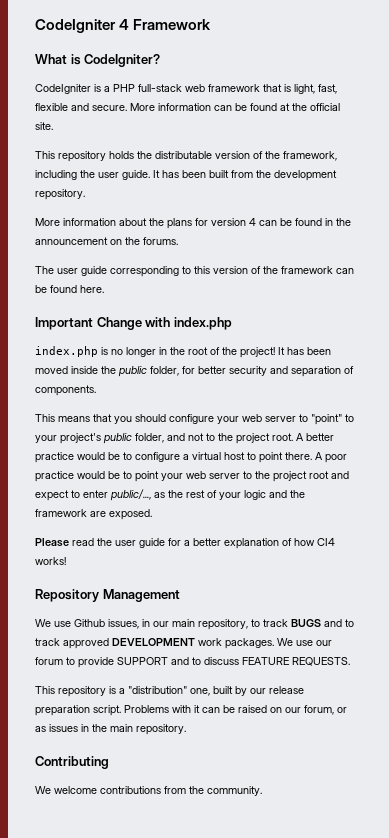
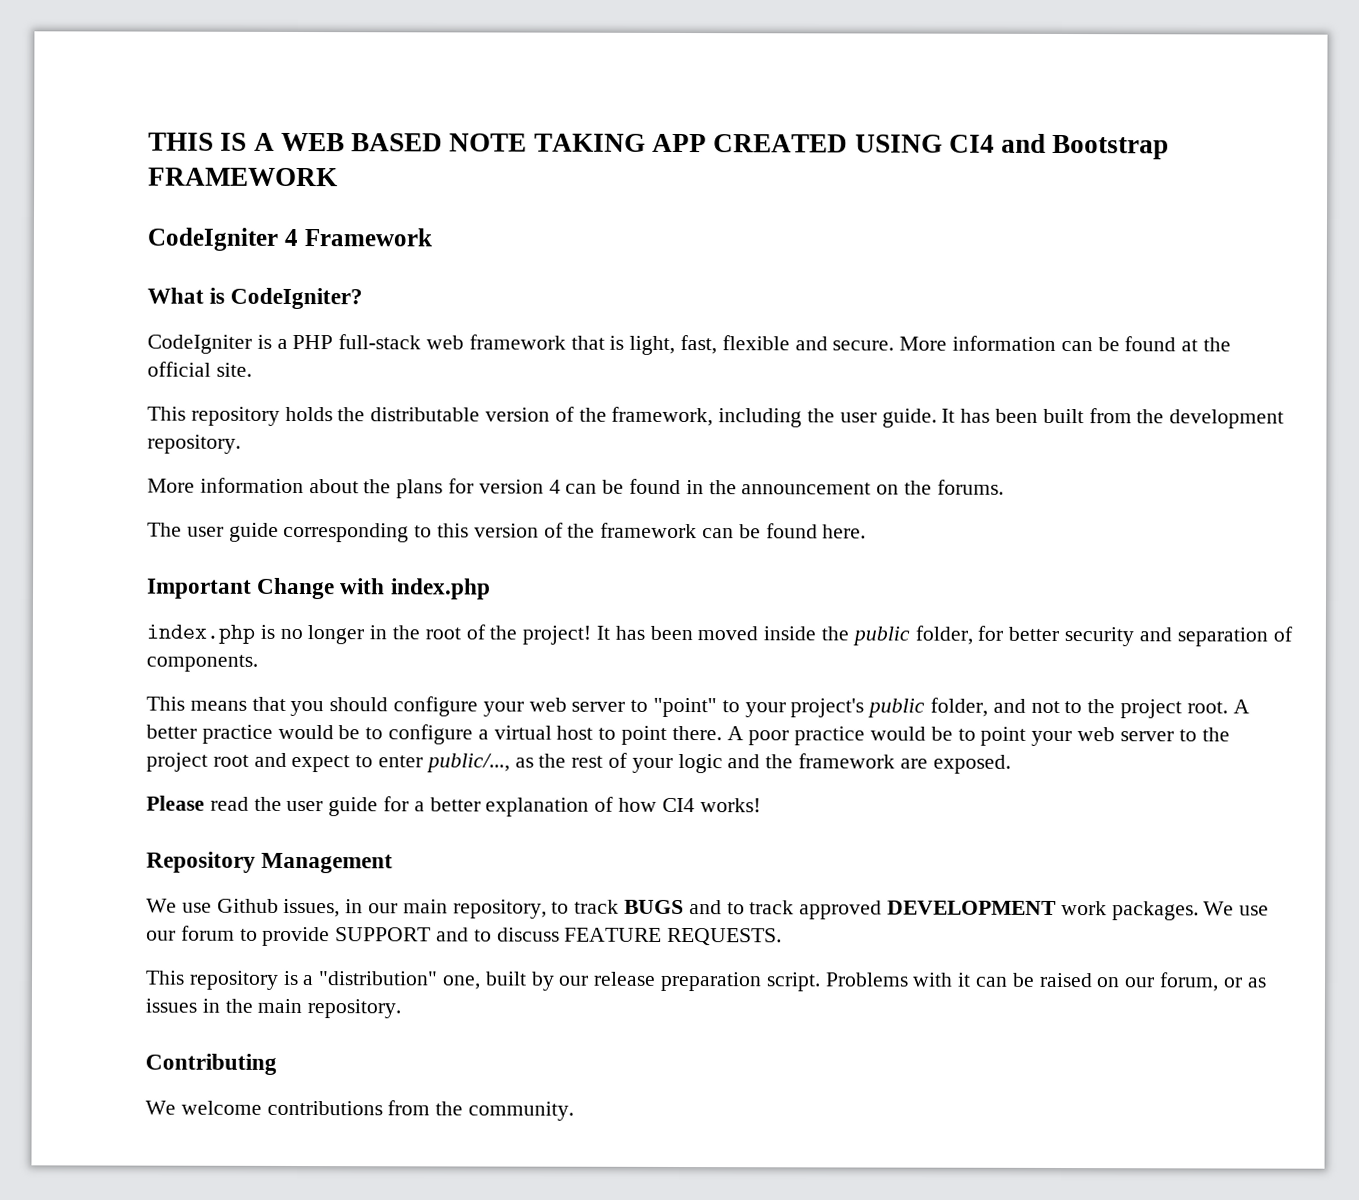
(35, 26) none -> [148,132,1170,160] [148,167,338,187] THIS IS A WEB BASED NOTE TAKING APP CREATED USING CI4 and Bootstrap FRAMEWORK //

